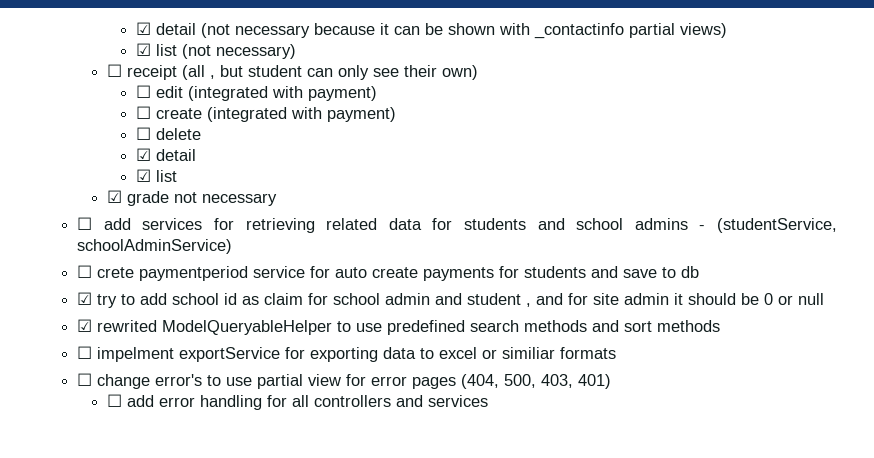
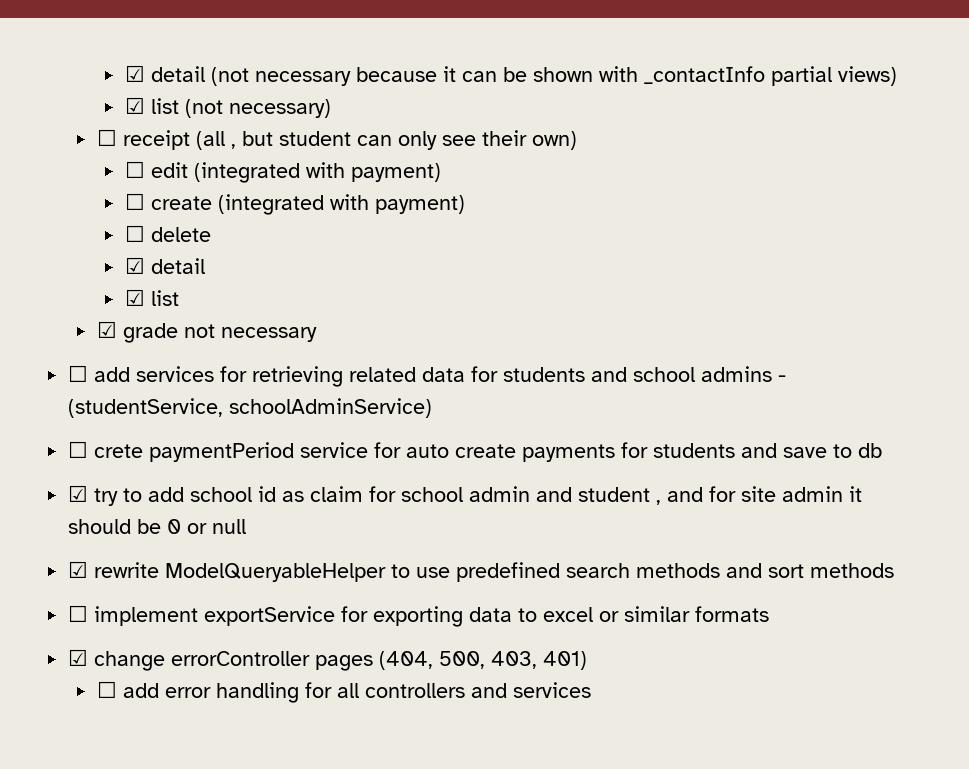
[534,23,625,39] _contactinfo -> [644,66,766,84] _contactInfo
[139,266,249,281] paymentperiod -> [149,442,295,462] paymentPeriod
[97,320,158,332] rewrited -> [94,562,160,578] rewrite
[97,347,175,362] impelment -> [94,606,199,626] implement
[502,347,556,359] similiar -> [624,606,691,622] similar
[77,373,408,389] ☐ change error's to use partial view for error -> [68,649,311,671] ☑ change errorController

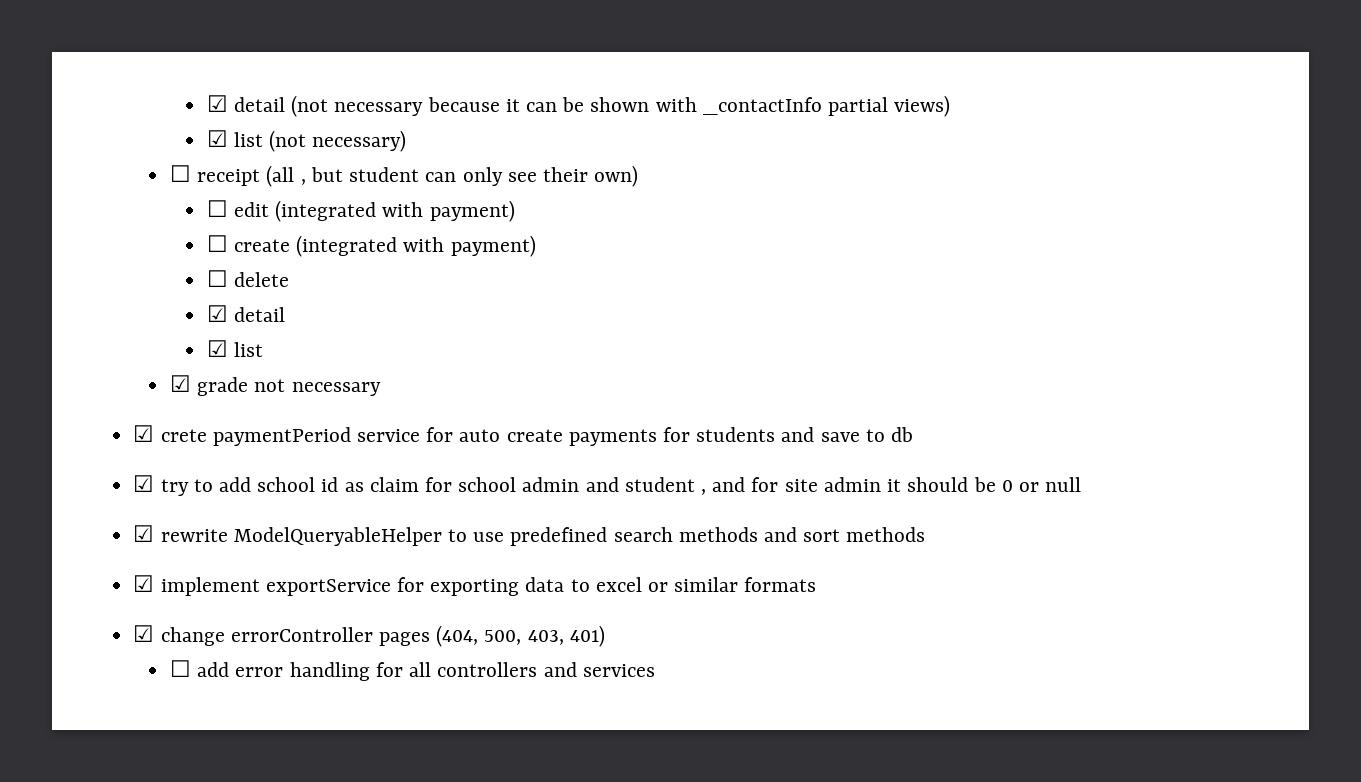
[68,365,787,387] [68,398,433,418] [68,441,89,458] ☐ add services for retrieving related data for students and school admins - (studentService, schoolAdminService) // ☐ -> [133,425,155,442] ☑
[68,605,89,622] ☐ -> [133,575,155,592] ☑

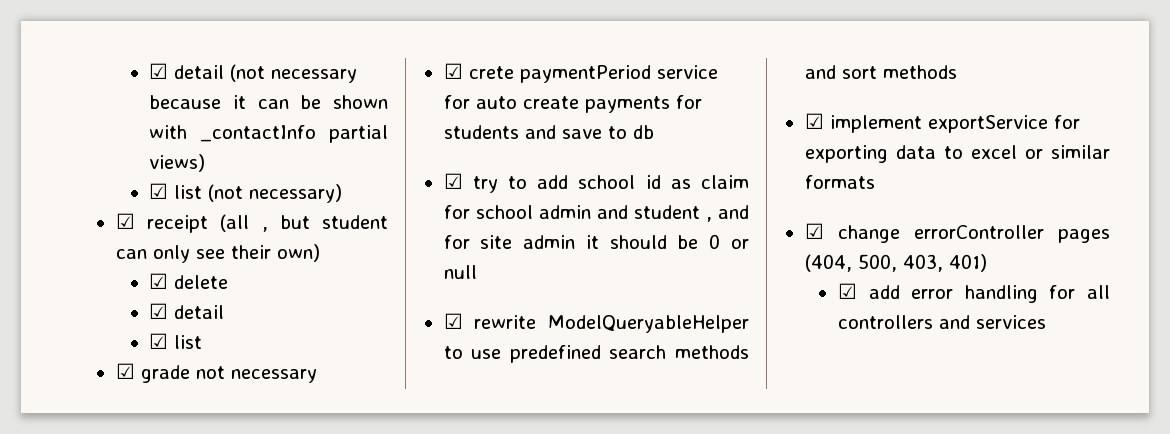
[170,165,192,182] ☐ -> [115,213,135,229] ☑
[206,200,515,222] [206,235,536,257] [206,270,228,287] ☐ edit (integrated with payment) // ☐ create (integrated with payment) // ☐ -> [149,273,169,289] ☑
[170,660,192,677] ☐ -> [837,283,857,299] ☑

